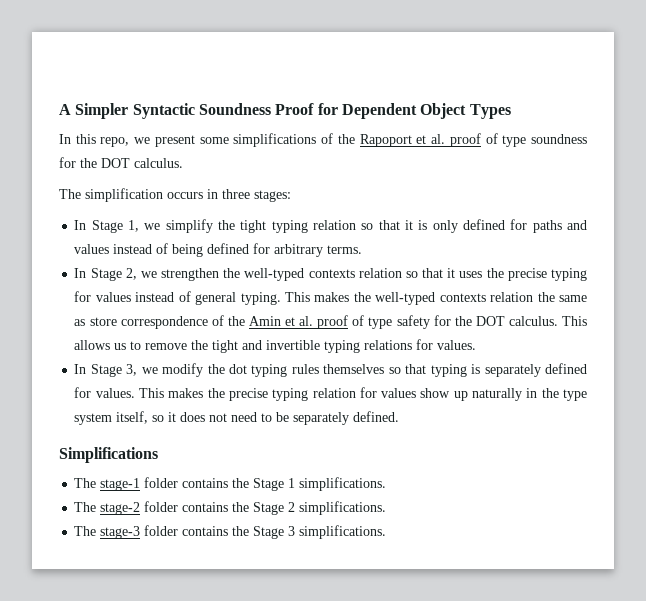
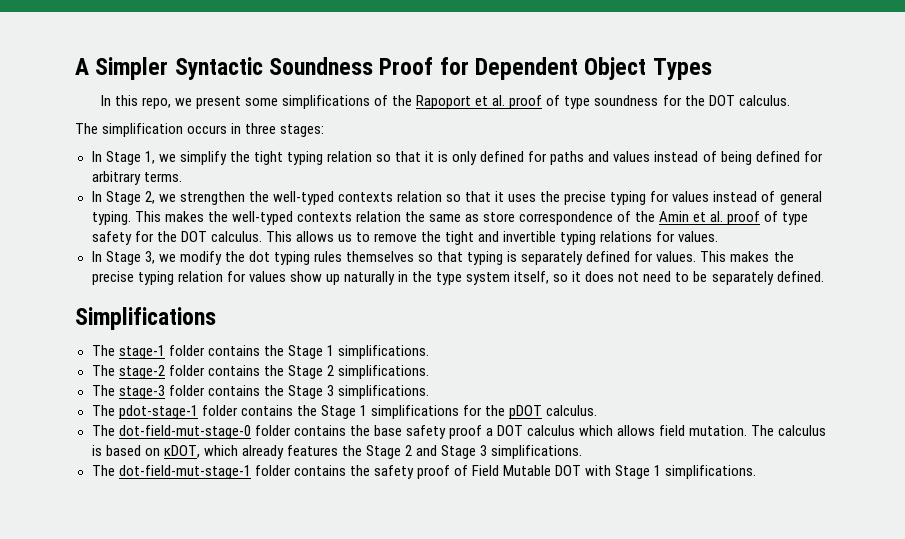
(387, 532) none -> [91,405,598,419] [91,425,827,439] [91,445,583,459] [91,465,757,479] // The pdot-stage-1 folder contains the Stage 1 simplifications for the pDOT calculus. // The dot-field-mut-stage-0 folder contains the base safety proof a DOT calculus which allows field mutation. The calculus is based on κDOT, which already features the Stage 2 and Stage 3 simplifications. // The dot-field-mut-stage-1 folder contains the safety proof of Field Mutable DOT with Stage 1 simplifications.

